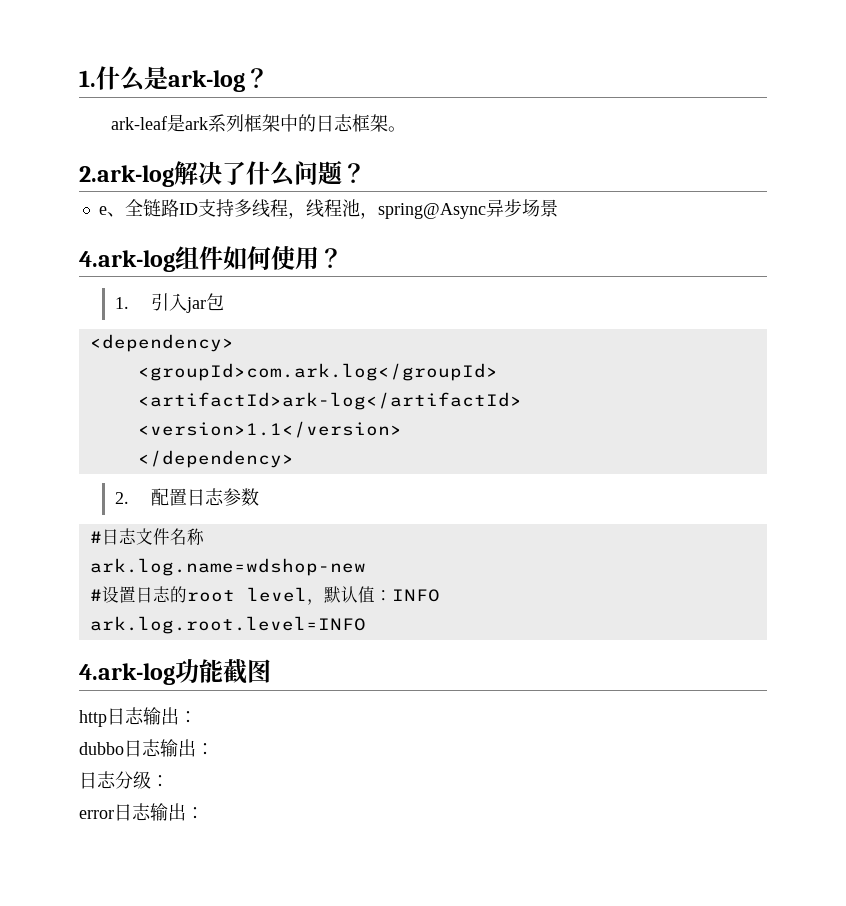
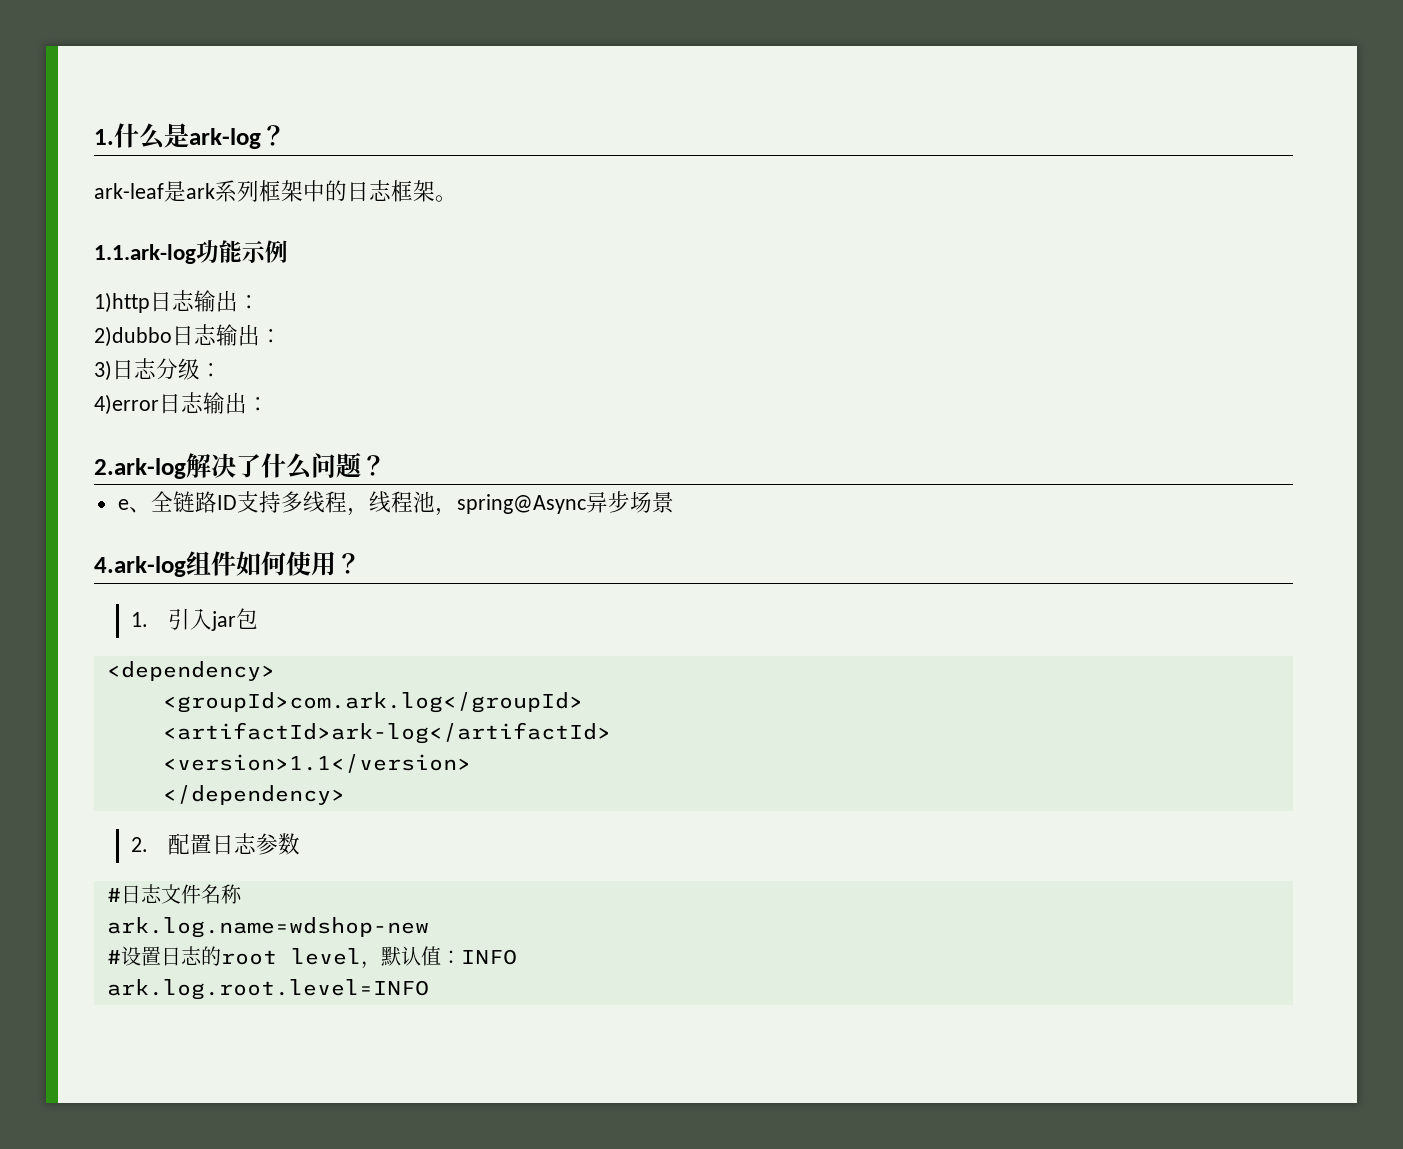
(407, 129) none -> [94,240,288,264] [94,290,260,313] [94,324,282,347] [94,358,222,381] [94,392,269,415] // 1.1.ark-log功能示例 // 1)http日志输出： // 2)dubbo日志输出： // 3)日志分级： // 4)error日志输出：
[79,659,271,685] [79,707,197,727] [79,739,214,757] [79,771,169,789] [79,803,204,821] // 4.ark-log功能截图 // http日志输出： // dubbo日志输出： // 日志分级： // error日志输出： -> (429, 989) none

